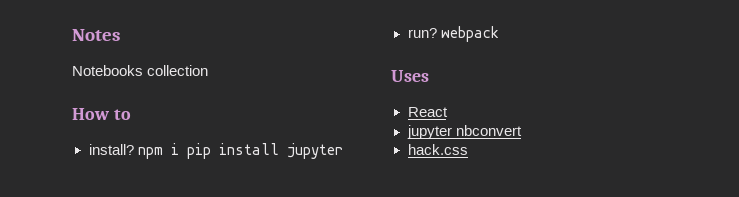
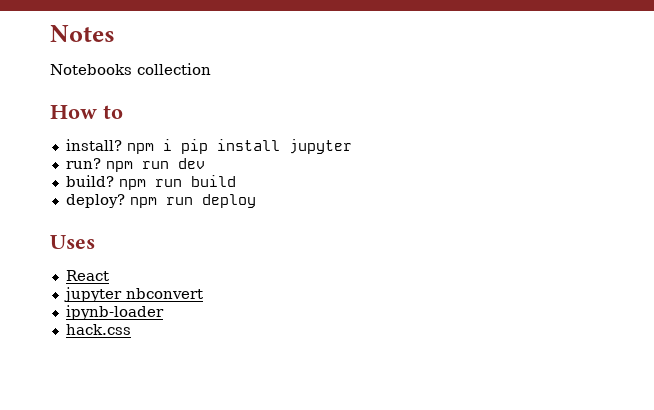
[440,26,499,42] webpack -> [105,158,205,172] [65,175,236,190] [65,194,256,208] npm run dev // build? npm run build // deploy? npm run deploy
(522, 130) none -> [65,305,164,320] // ipynb-loader

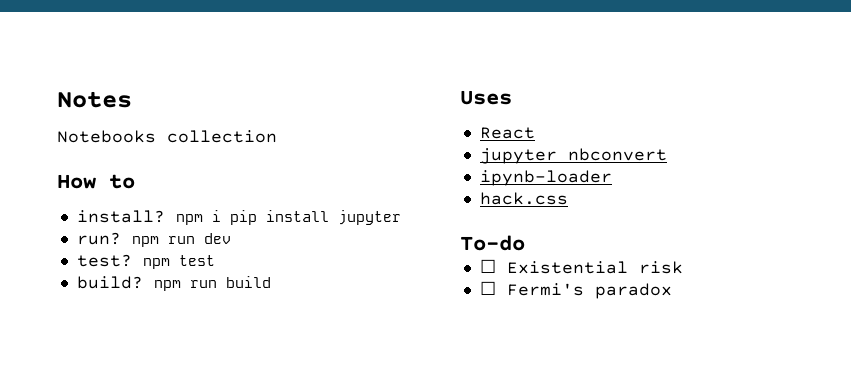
(205, 163) none -> [76,254,215,269] // test? npm test
[65,194,256,208] // deploy? npm run deploy -> (271, 282) none
(131, 329) none -> [460,235,525,251] [479,259,683,274] [479,281,672,299] // To-do // ☐ Existential risk // ☐ Fermi's paradox

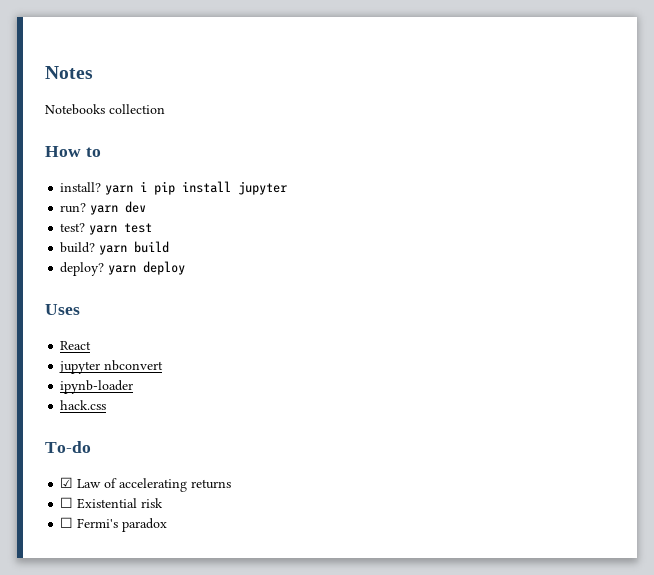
[175,214,203,225] npm -> [105,185,134,195] yarn
[131,236,195,247] npm run -> [90,205,119,215] yarn
[142,258,170,269] npm -> [89,225,118,235] yarn
[153,280,217,291] npm run -> [99,245,128,255] yarn
(271, 282) none -> [60,261,186,276] // deploy? yarn deploy
(525, 243) none -> [60,477,232,492] // ☑ Law of accelerating returns

